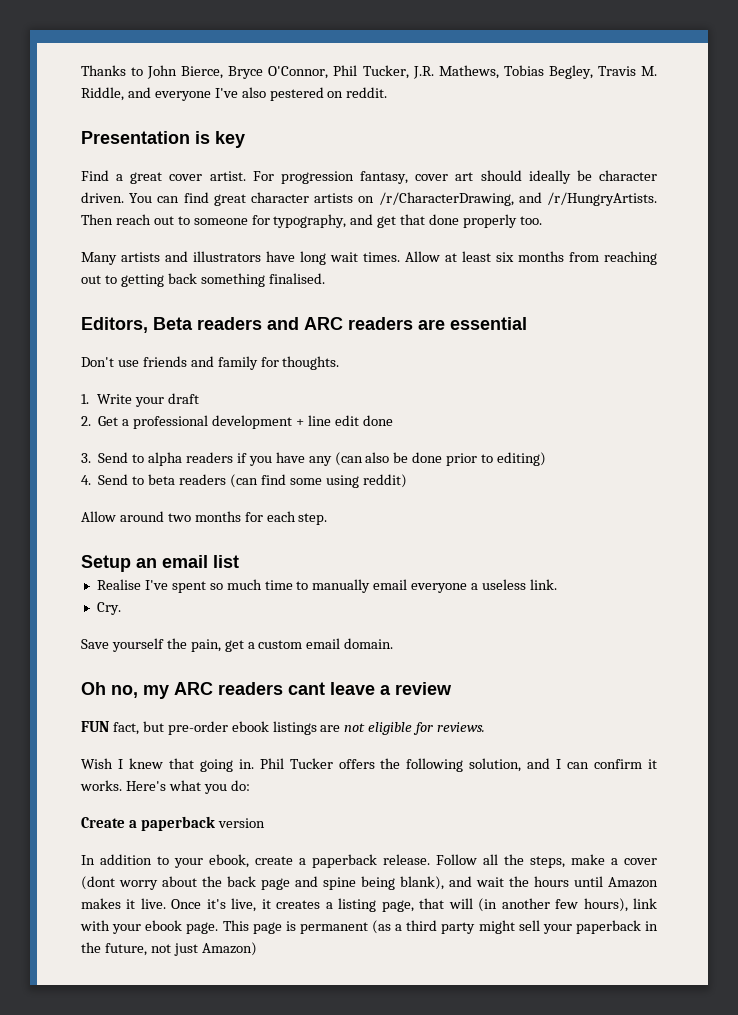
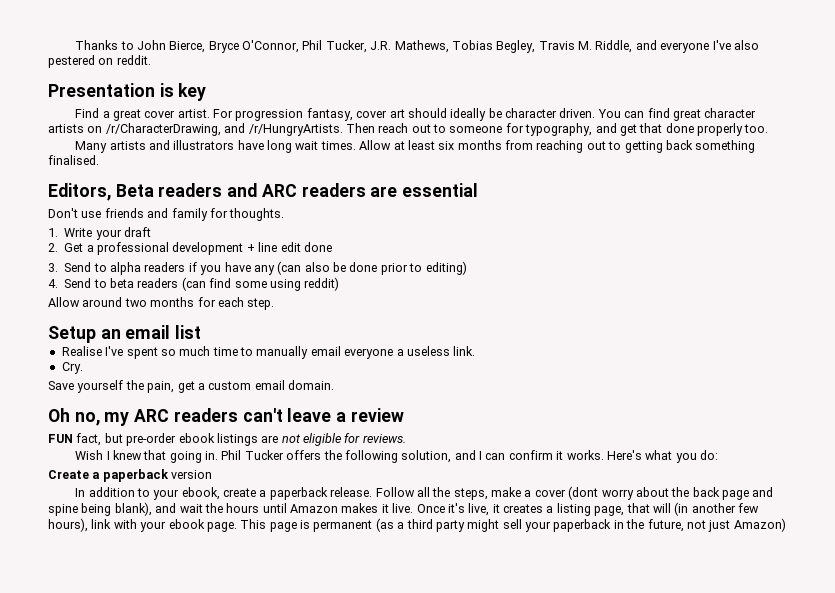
[288,682,325,695] cant -> [242,408,283,422] can't

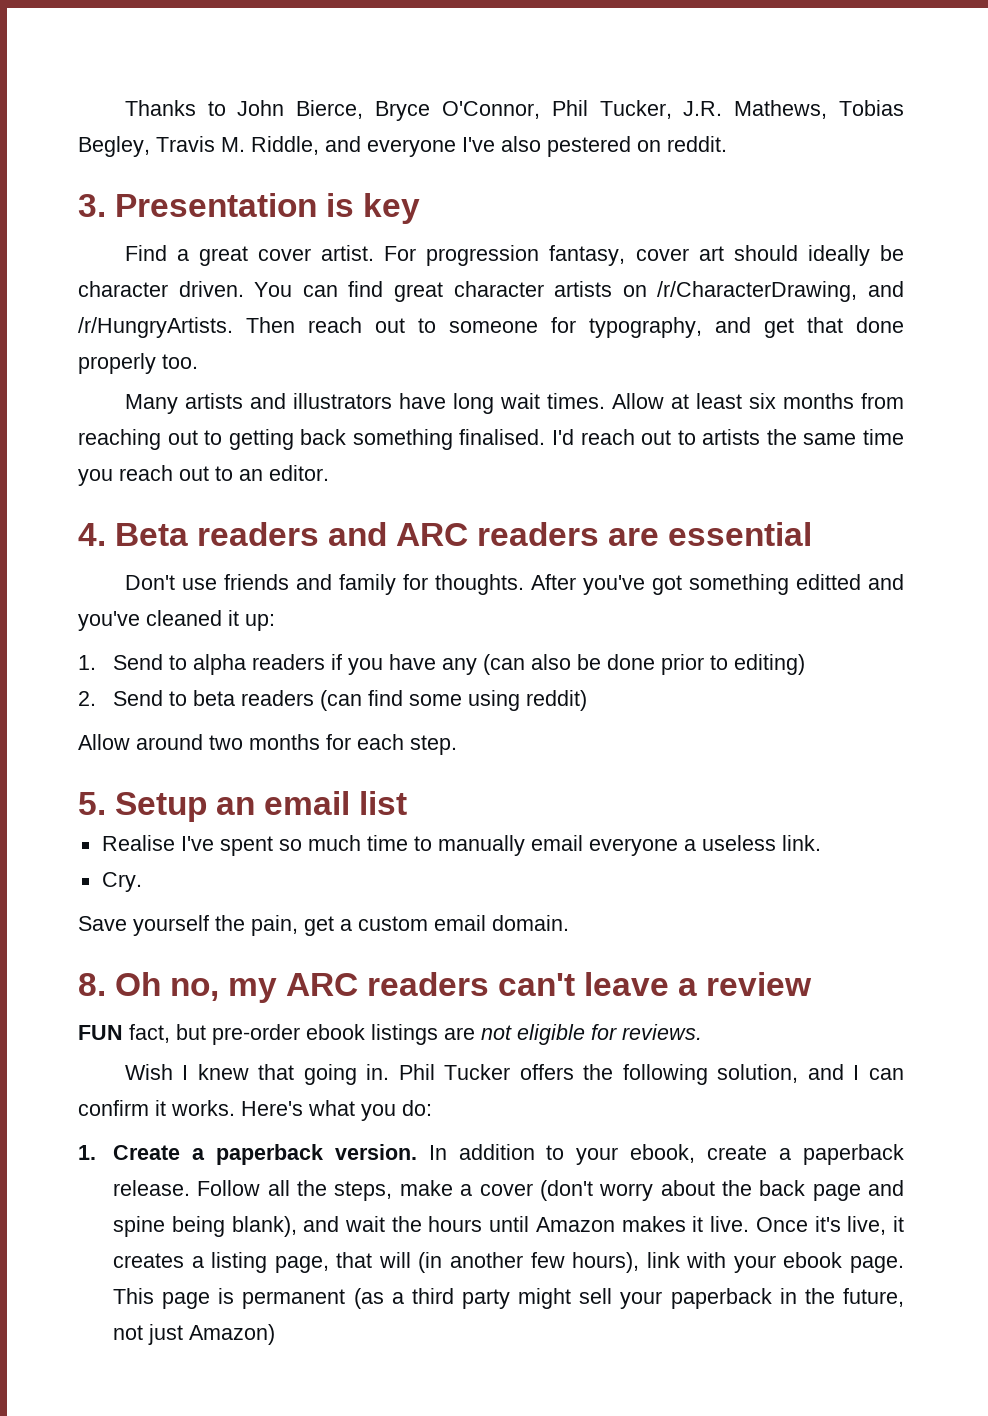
(151, 60) none -> [78,194,106,217] 3.
[48,183,111,201] // Editors, -> [552,429,904,445] [78,465,329,486] [78,523,106,546] I'd reach out to artists the same time you reach out to an editor. // 4.
[48,227,151,240] [48,242,332,255] [48,263,58,272] // 1. Write your draft // 2. Get a professional development + line edit done // 3. -> [530,574,905,595] [78,610,275,631] [78,655,96,670] After you've got something editted and you've cleaned it up: // 1.
[48,279,58,288] 4. -> [78,691,96,706] 2.
(275, 304) none -> [78,792,106,815] 5.
(334, 385) none -> [78,973,106,996] 8.
(719, 455) none -> [78,1145,96,1160] 1.
[171,470,213,479] version // -> [334,1144,417,1160] version.
[568,486,599,500] (dont -> [539,1180,593,1201] (don't

